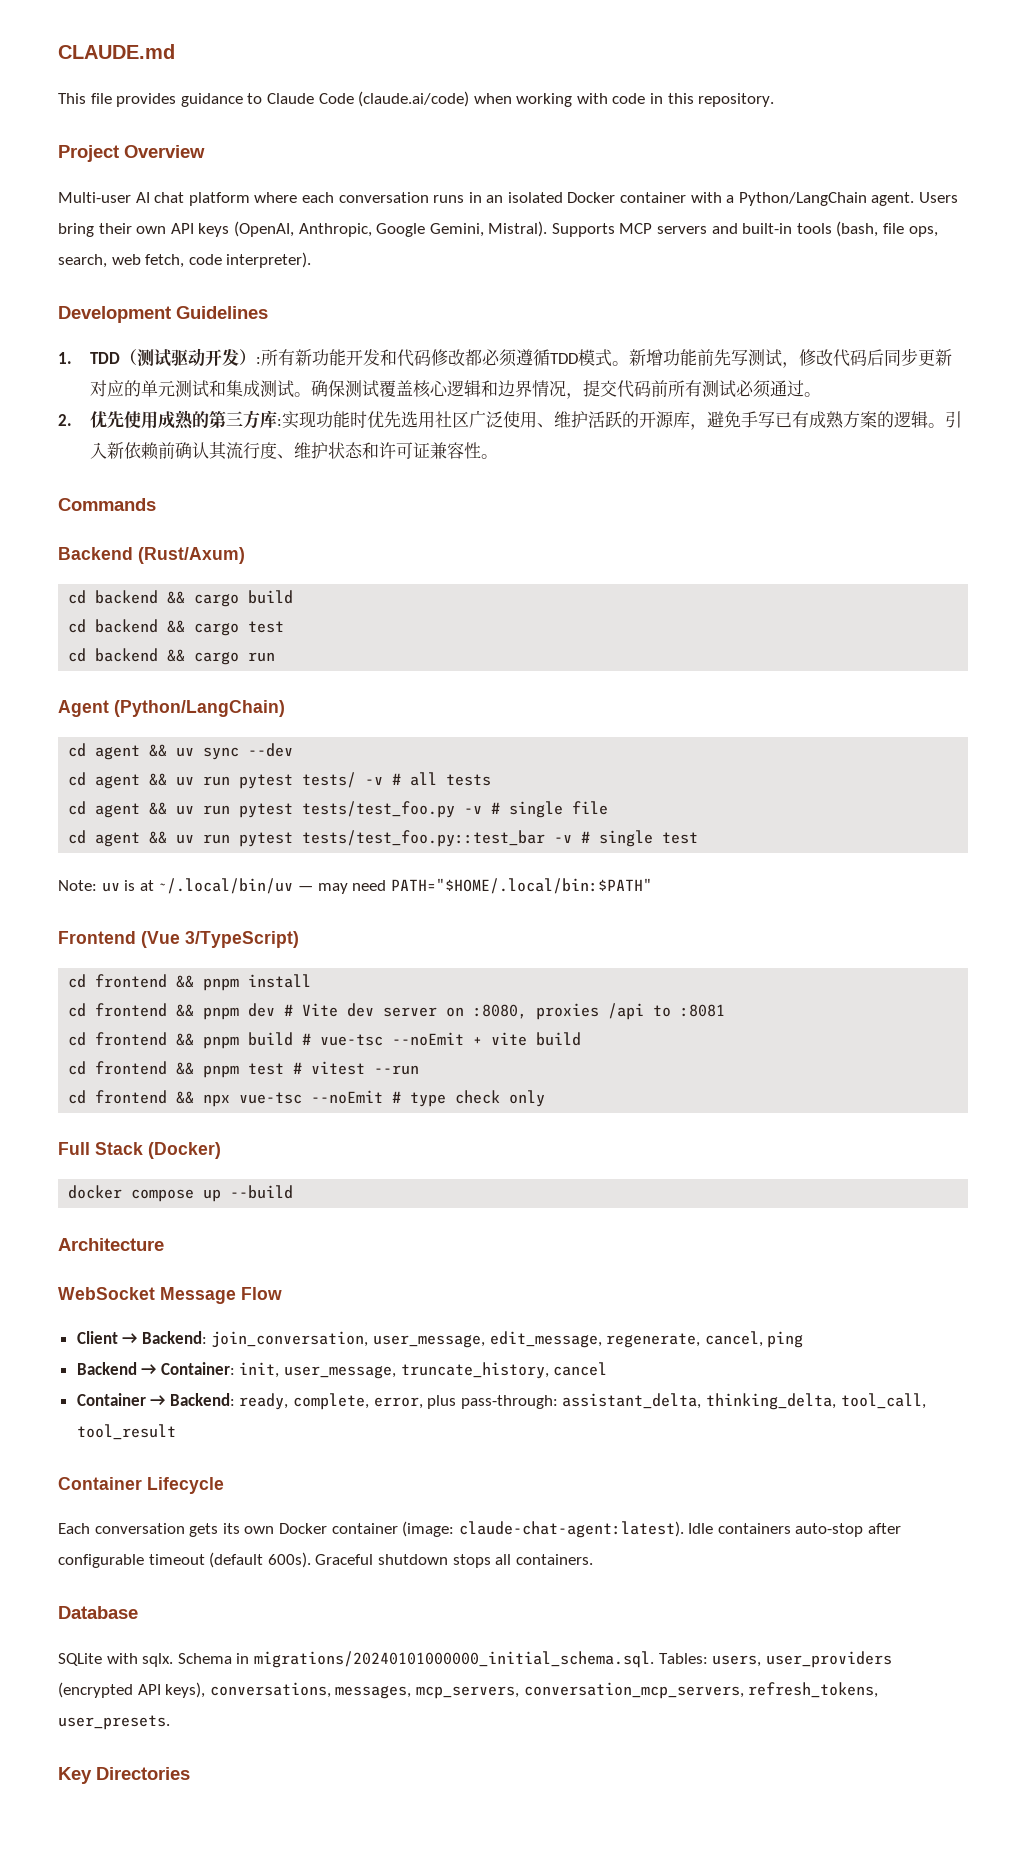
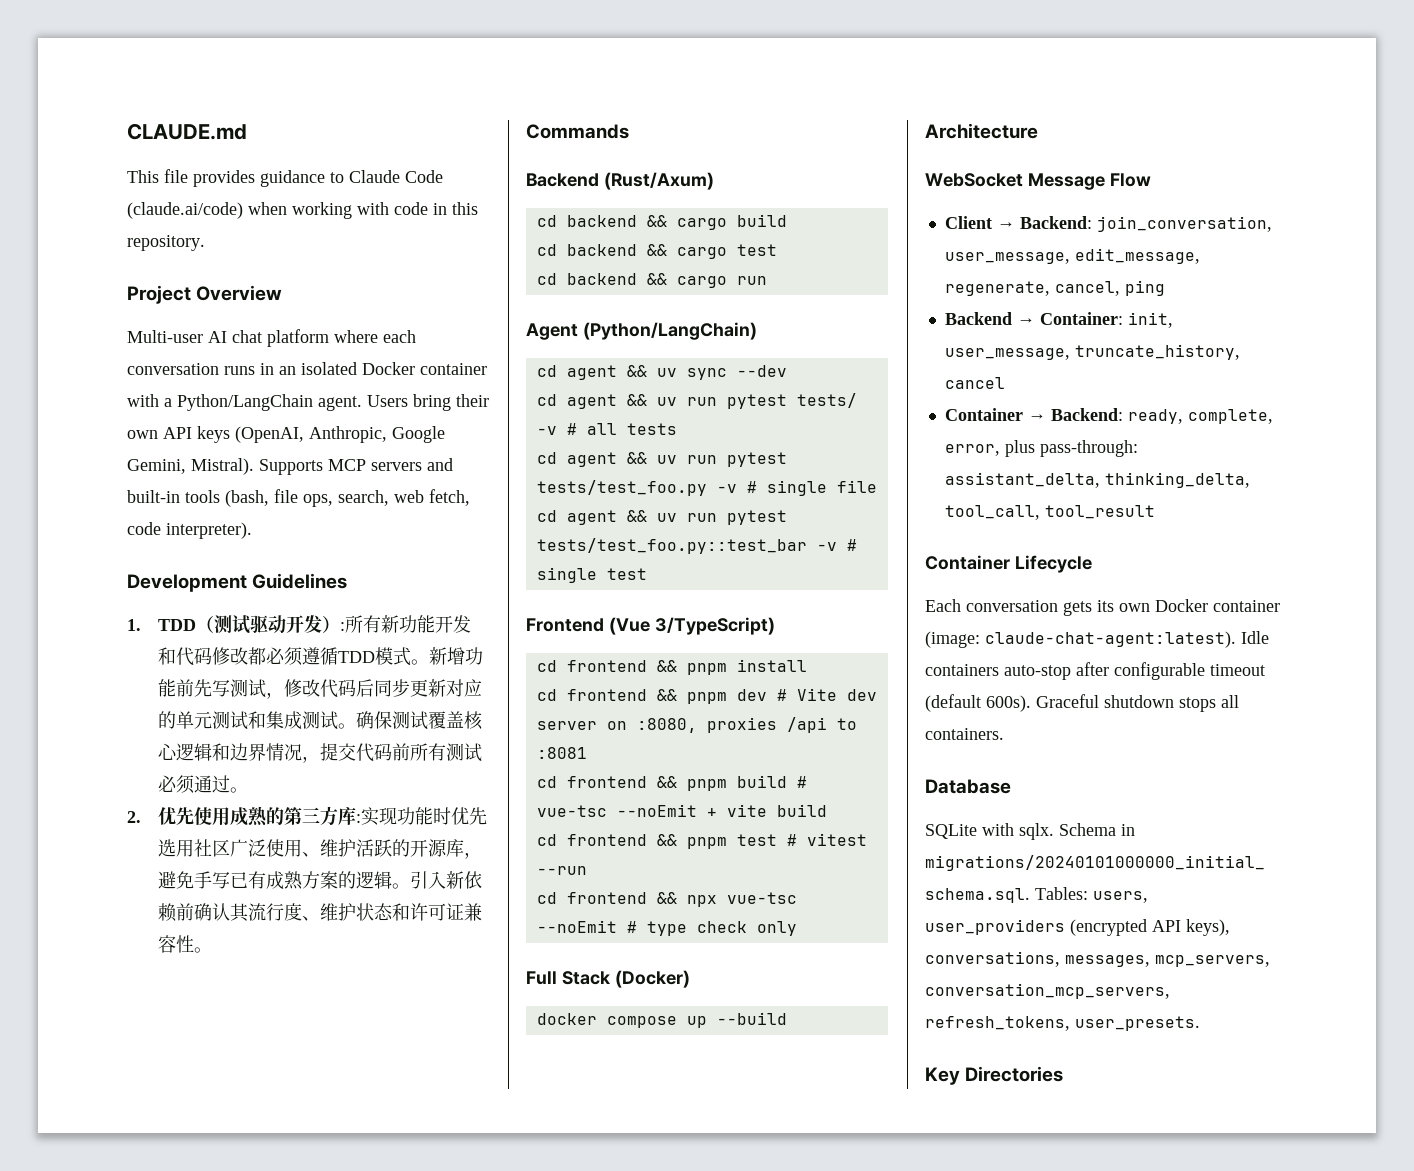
[58,878,652,894] // Note: uv is at ~/.local/bin/uv — may need PATH="$HOME/.local/bin:$PATH" -> (647, 574) none

